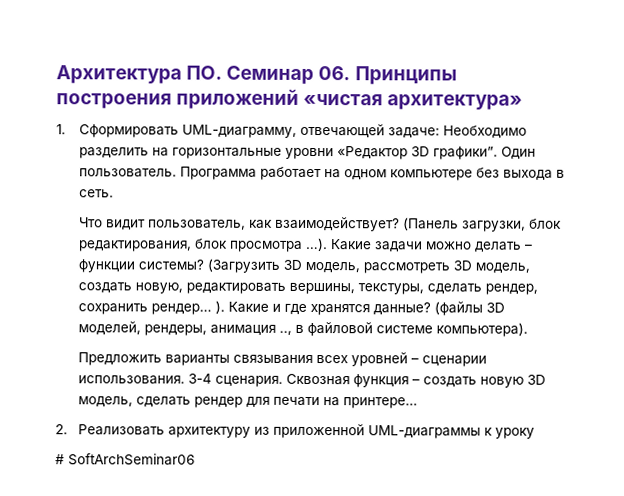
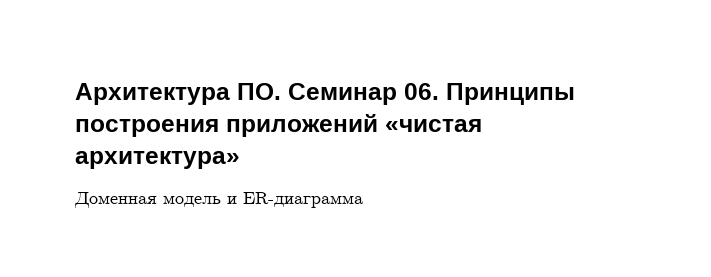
[56,123,527,139] [78,146,536,160] [78,166,565,181] [78,189,114,198] [78,216,562,232] [77,237,533,253] [77,258,530,274] [77,282,538,295] [77,300,505,316] [77,321,528,337] [77,352,487,367] [77,373,546,388] [77,396,418,409] [55,423,535,439] [55,453,195,466] 1. Cформировать UML-диаграмму, отвечающей задаче: Необходимо разделить на горизонтальные уровни «Редактор 3D графики”. Один пользователь. Программа работает на одном компьютере без выхода в сеть. // Что видит пользователь, как взаимодействует? (Панель загрузки, блок редактирования, блок просмотра …). Какие задачи можно делать – функции системы? (Загрузить 3D модель, рассмотреть 3D модель, создать новую, редактировать вершины, текстуры, сделать рендер, сохранить рендер… ). Какие и где хранятся данные? (файлы 3D моделей, рендеры, анимация .., в файловой системе компьютера). // Предложить варианты связывания всех уровней – сценарии использования. 3-4 сценария. Сквозная функция – создать новую 3D модель, сделать рендер для печати на принтере… // 2. Реализовать архитектуру из приложенной UML-диаграммы к уроку // # SoftArchSeminar06 -> [74,192,363,208] Доменная модель и ER-диаграмма

